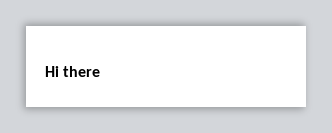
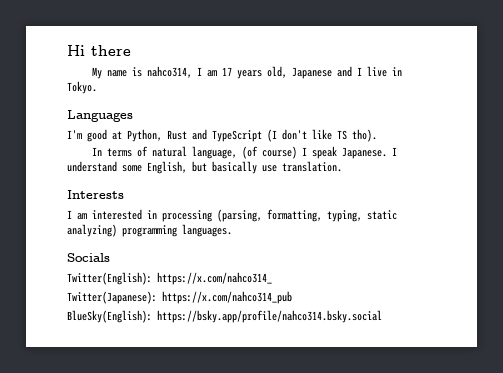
(101, 71) none -> [91,66,402,79] [67,81,97,94] [67,110,133,122] [67,129,377,142] [91,146,397,159] [67,161,342,174] [67,190,124,199] [67,209,397,222] [67,224,232,237] [67,253,110,262] [67,272,272,285] [67,291,292,304] [67,310,382,323] // My name is nahco314, I am 17 years old, Japanese and I live in Tokyo. // Languages // I'm good at Python, Rust and TypeScript (I don't like TS tho). // In terms of natural language, (of course) I speak Japanese. I understand some English, but basically use translation. // Interests // I am interested in processing (parsing, formatting, typing, static analyzing) programming languages. // Socials // Twitter(English): https://x.com/nahco314_ // Twitter(Japanese): https://x.com/nahco314_pub // BlueSky(English): https://bsky.app/profile/nahco314.bsky.social

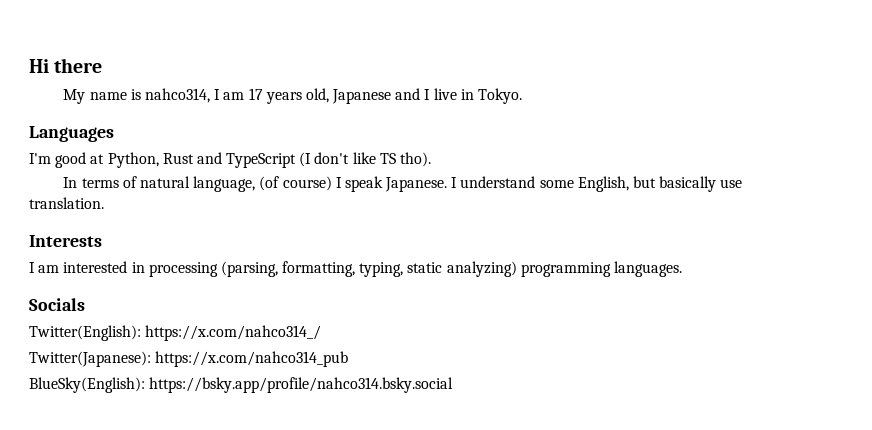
[157,272,272,285] https://x.com/nahco314_ -> [145,325,322,341] https://x.com/nahco314_/

